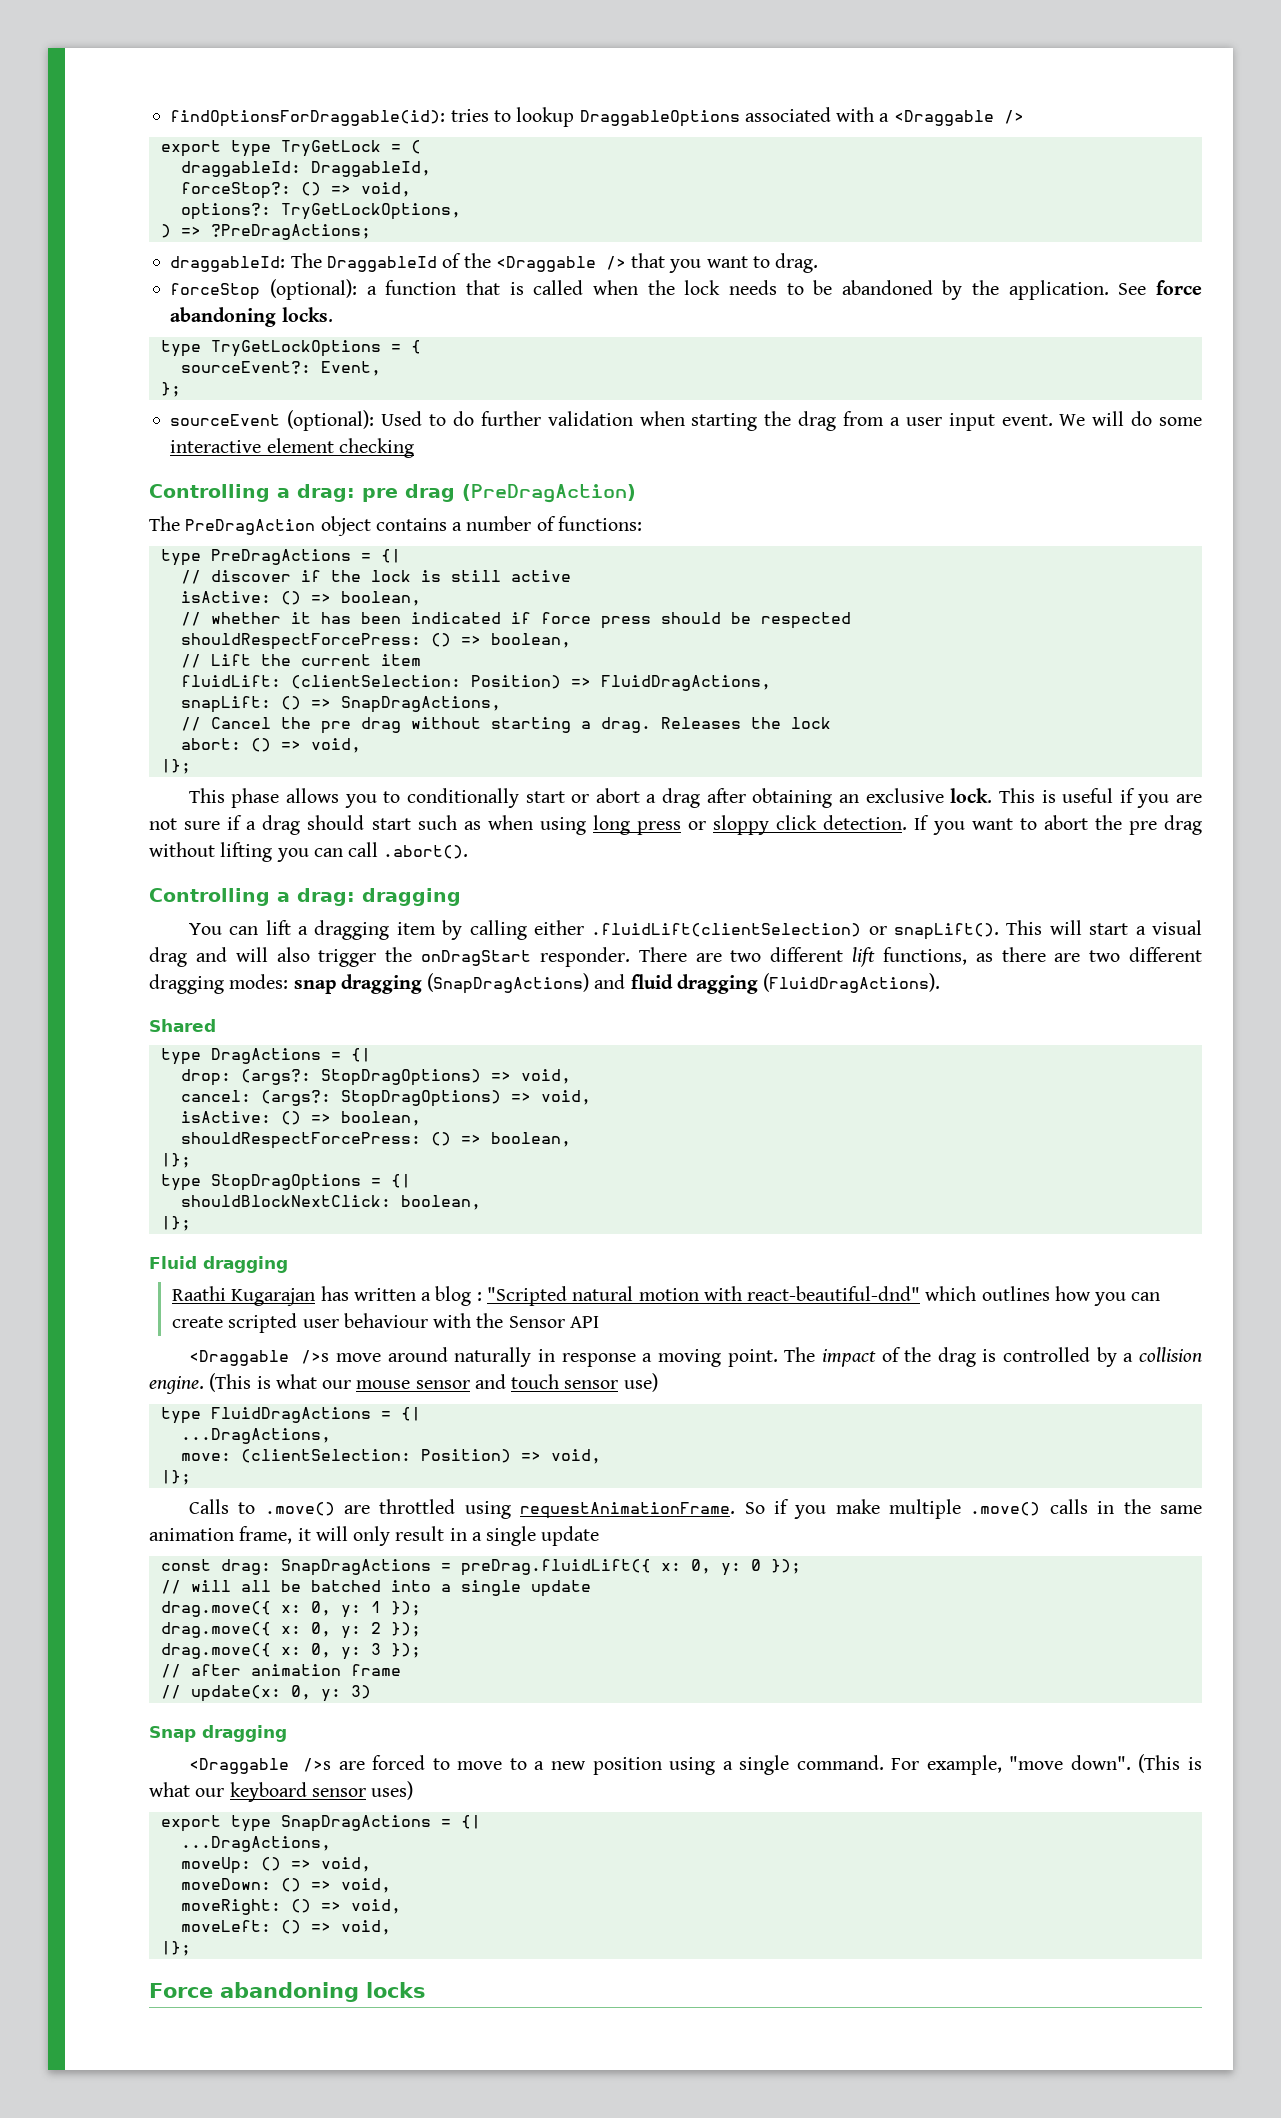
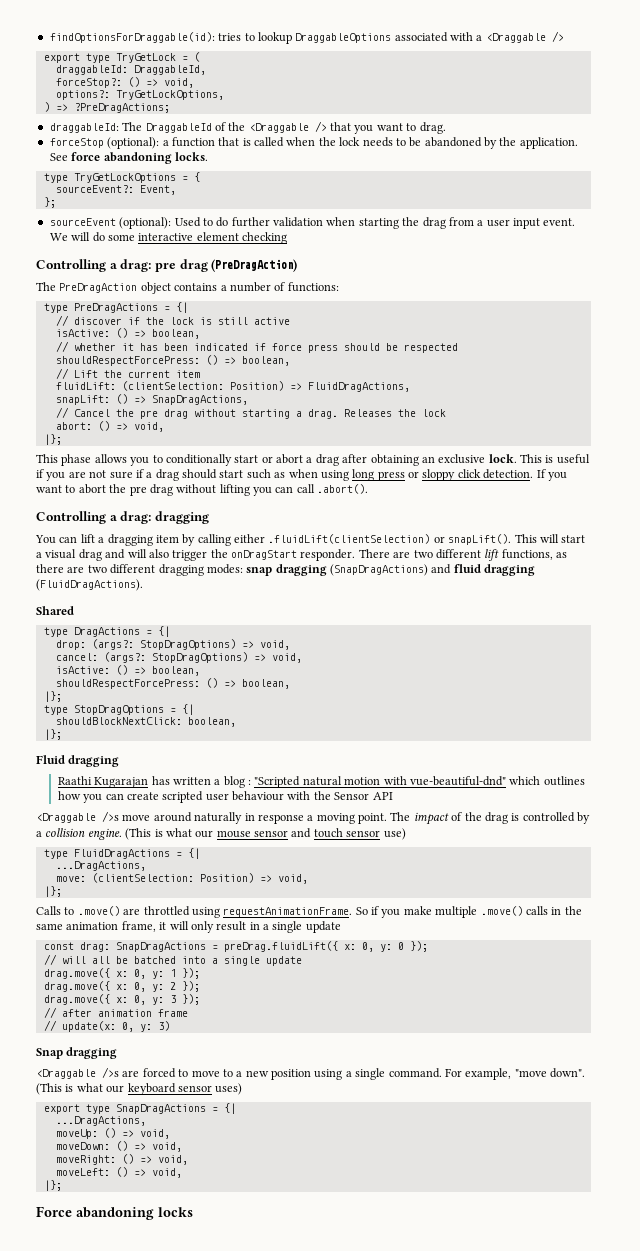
[747,1286,921,1301] react-beautiful-dnd" -> [409,776,506,786] vue-beautiful-dnd"

